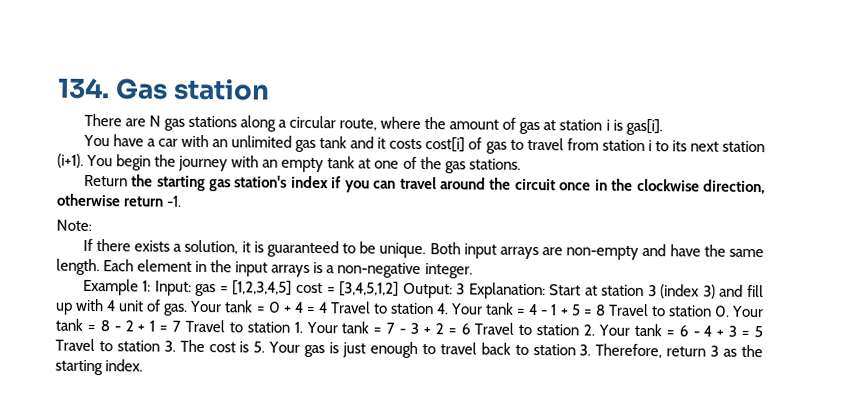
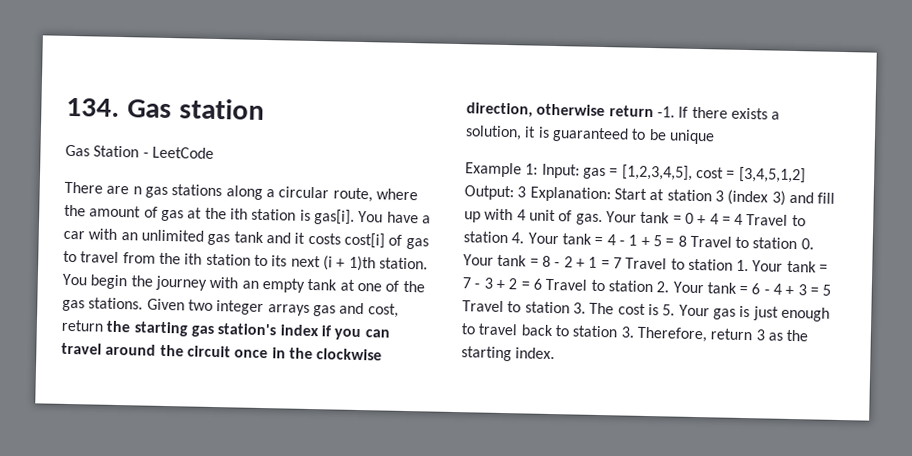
(271, 89) none -> [65,144,214,159] // Gas Station - LeetCode
[148,115,161,127] N -> [132,186,142,195] n
[559,119,610,131] station i -> [204,207,297,221] the ith station
(663, 127) // -> (355, 217) none
[601,139,765,153] [57,153,84,168] station i to its next station (i+1). -> [158,252,428,272] the ith station to its next (i + 1)th station.
[83,174,128,187] // Return -> [146,298,399,318] [61,319,103,332] Given two integer arrays gas and cost, return
[56,219,92,231] // Note: // -> (675, 112) none
[379,242,764,260] [56,258,473,279] unique. Both input arrays are non-empty and have the same length. Each element in the input arrays is a non-negative integer. -> [668,129,715,145] unique
[232,280,293,296] [1,2,3,4,5] -> [621,164,693,181] [1,2,3,4,5],

